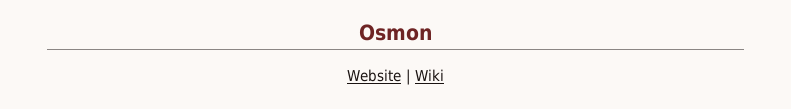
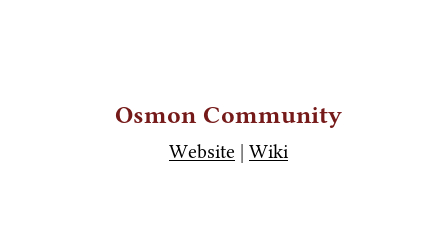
(432, 32) none -> [202,107,342,128] Community

